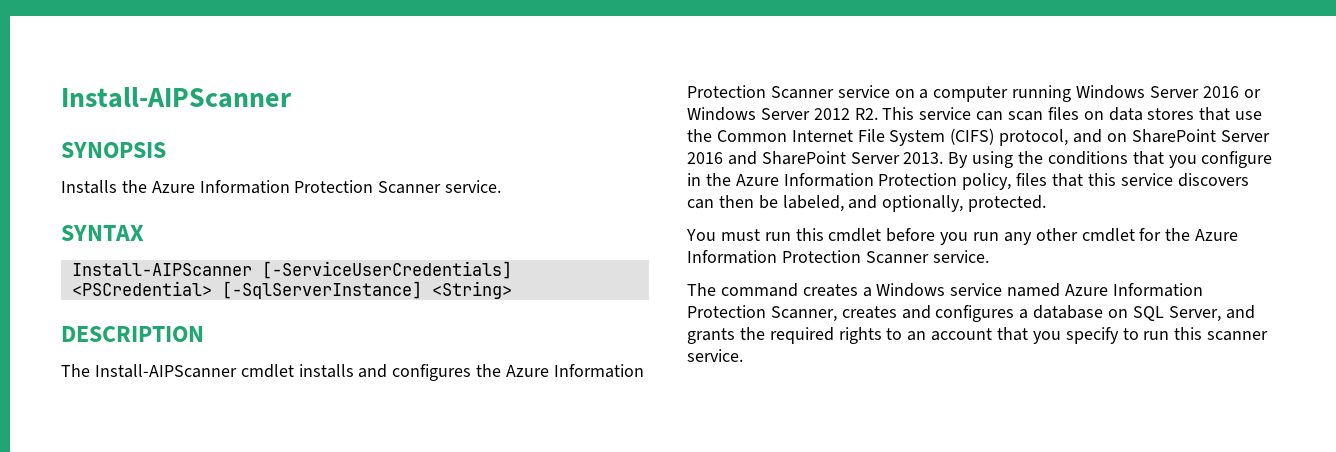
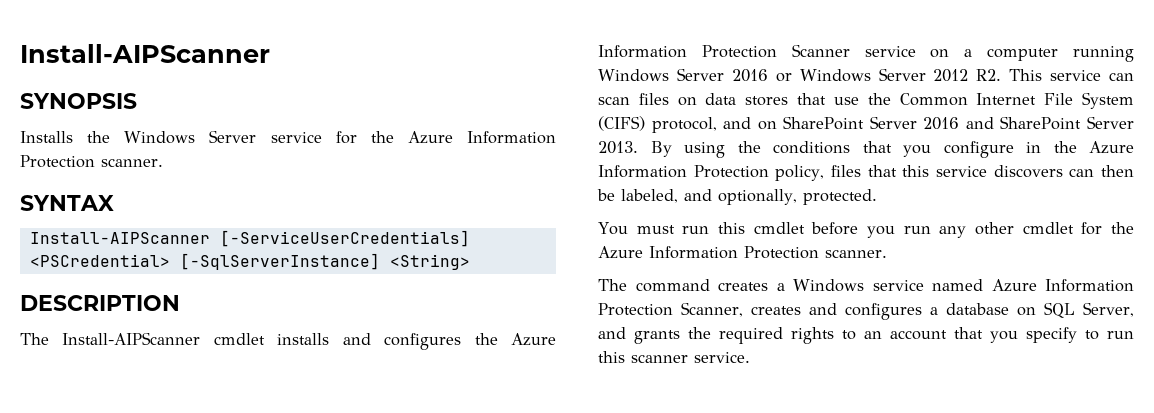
[151,180,502,194] Azure Information Protection Scanner service. -> [124,130,556,144] [20,155,163,168] Windows Server service for the Azure Information Protection scanner.
[865,250,989,264] Scanner service. -> [825,249,887,258] scanner.

